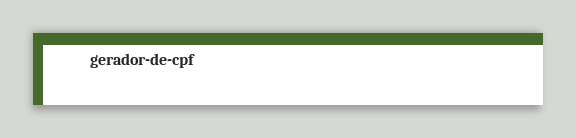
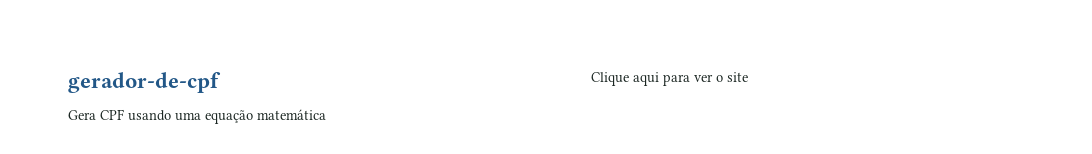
(195, 60) none -> [68,109,326,124] [591,72,748,86] // Gera CPF usando uma equação matemática // Clique aqui para ver o site

